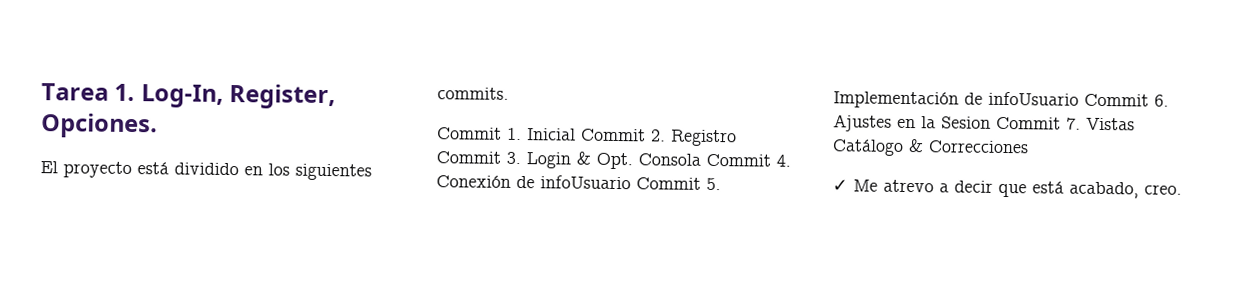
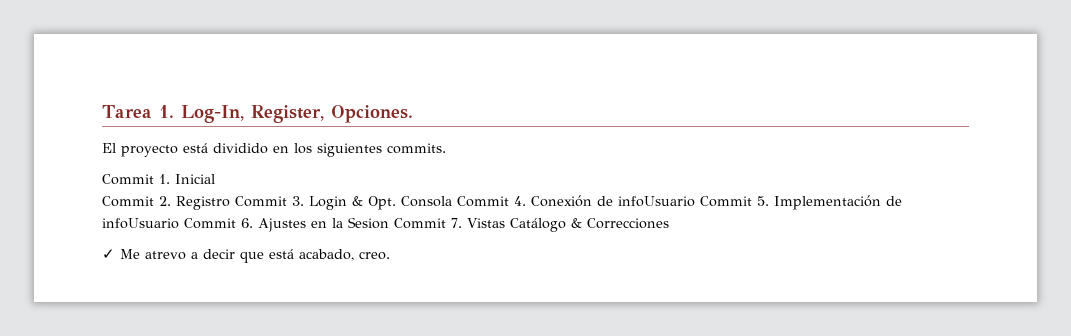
(576, 134) none -> (215, 179) //

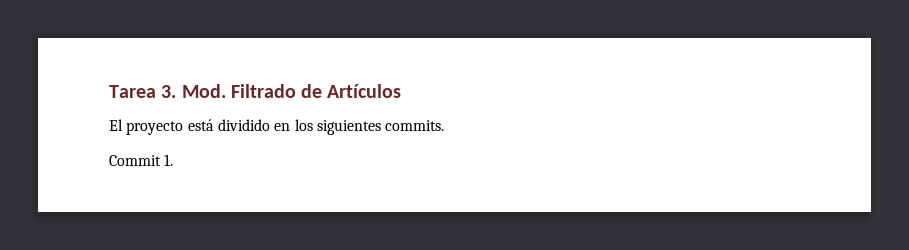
[158,105,413,123] 1. Log-In, Register, Opciones. -> [161,84,402,98] 3. Mod. Filtrado de Artículos
[175,174,215,184] [102,195,902,210] [102,217,669,232] [102,249,390,263] Inicial // Commit 2. Registro Commit 3. Login & Opt. Consola Commit 4. Conexión de infoUsuario Commit 5. Implementación de infoUsuario Commit 6. Ajustes en la Sesion Commit 7. Vistas Catálogo & Correcciones // ✓ Me atrevo a decir que está acabado, creo. -> (174, 160) none

